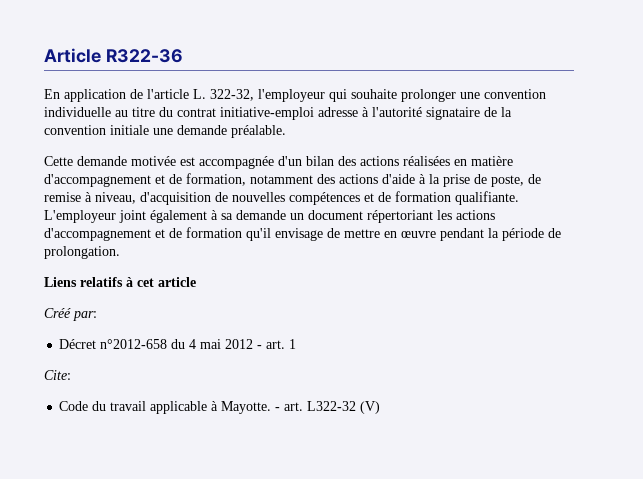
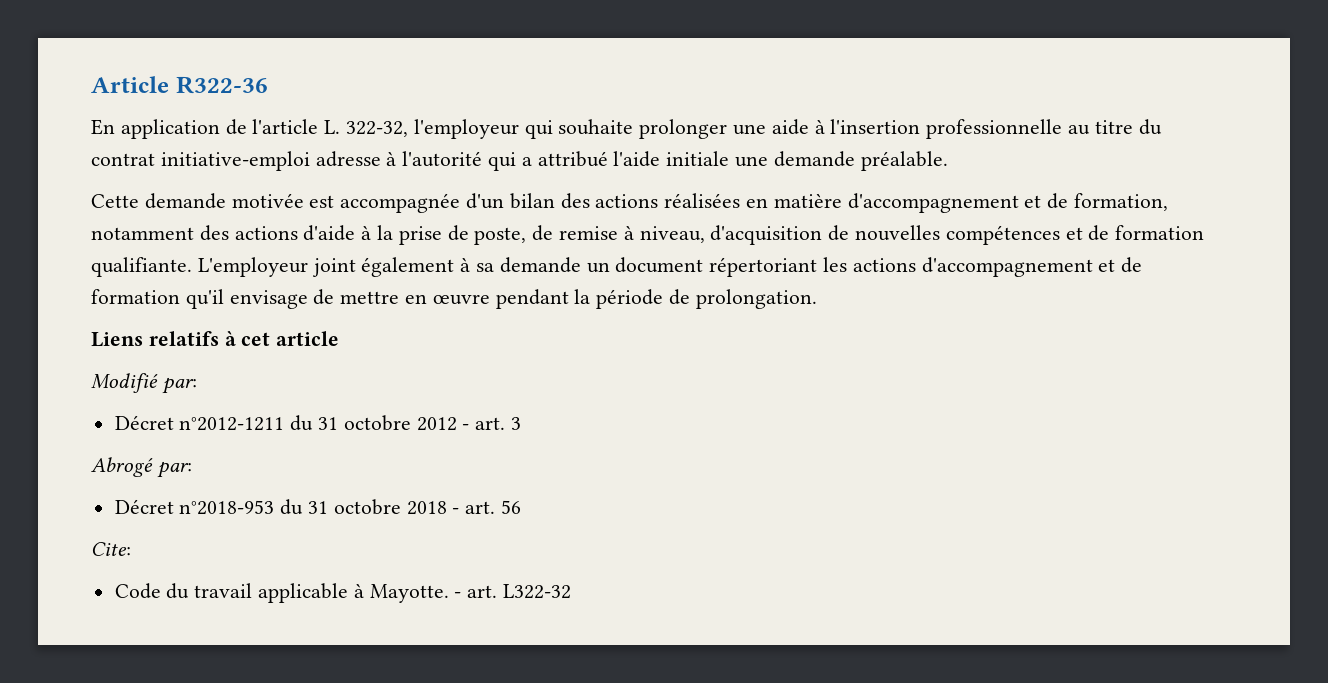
[484,89,546,99] [44,107,111,117] convention individuelle -> [771,119,1063,139] aide à l'insertion professionnelle
[426,107,512,120] [44,125,106,135] signataire de la convention -> [488,151,661,171] qui a attribué l'aide
[44,308,97,321] [59,339,297,349] Créé par: // Décret n°2012-658 du 4 mai 2012 - art. 1 -> [91,373,197,394] [114,415,522,431] [91,457,192,478] [114,499,522,515] Modifié par: // Décret n°2012-1211 du 31 octobre 2012 - art. 3 // Abrogé par: // Décret n°2018-953 du 31 octobre 2018 - art. 56
[360,401,381,414] (V) -> (572, 591) none

